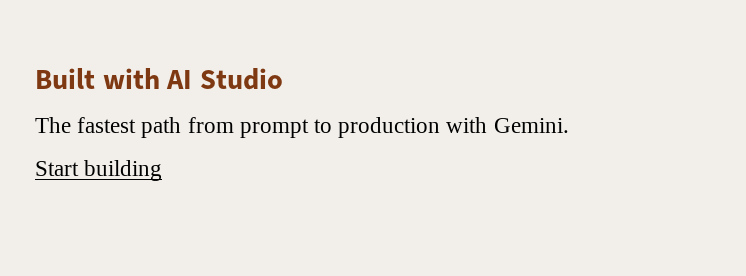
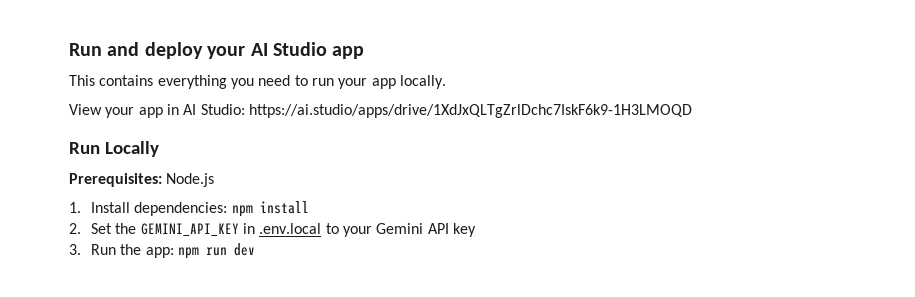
[35,68,284,90] [35,117,569,138] [35,160,163,181] Built with AI Studio // The fastest path from prompt to production with Gemini. // Start building -> [69,42,365,59] [69,75,446,89] [69,104,692,118] [69,141,159,157] [69,173,215,187] [69,201,309,217] [69,223,476,237] [69,243,255,259] Run and deploy your AI Studio app // This contains everything you need to run your app locally. // View your app in AI Studio: https://ai.studio/apps/drive/1XdJxQLTgZrlDchc7IskF6k9-1H3LMOQD // Run Locally // Prerequisites: Node.js // 1. Install dependencies: npm install // 2. Set the GEMINI_API_KEY in .env.local to your Gemini API key // 3. Run the app: npm run dev

